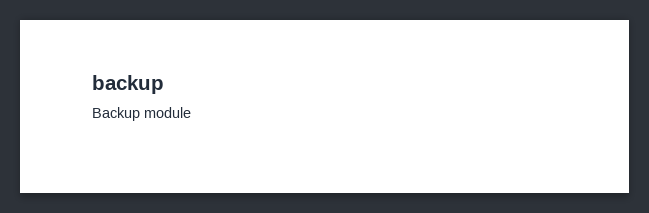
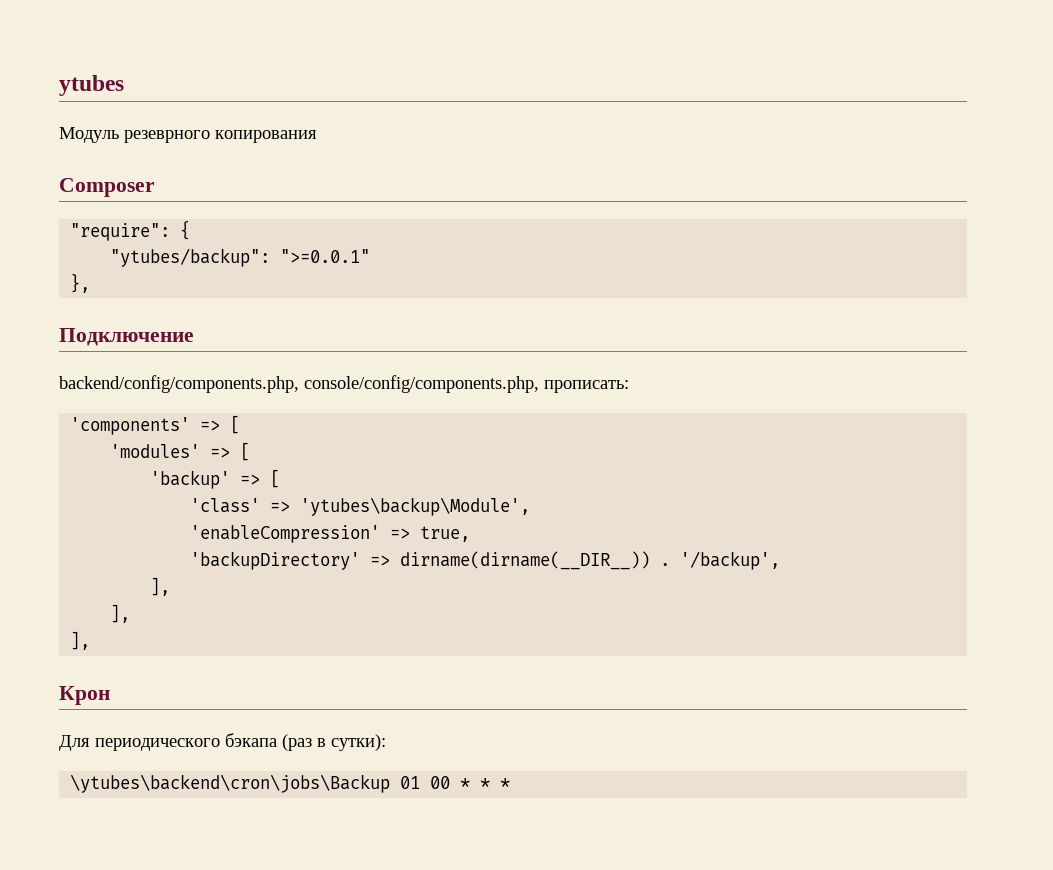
[92,75,164,94] [92,107,191,121] backup // Backup module -> [59,75,124,96] [59,127,317,143] [59,178,155,197] [70,220,191,241] [110,248,371,267] [70,273,91,293] [59,328,194,346] [59,375,629,393] [70,415,241,435] [110,442,251,461] [150,469,281,489] [190,497,531,516] [190,525,471,543] [190,551,781,570] [150,577,171,596] [110,604,131,623] [70,631,91,650] [59,686,110,705] [59,733,386,751] [70,774,511,793] ytubes // Модуль резеврного копирования // Composer // "require": { // "ytubes/backup": ">=0.0.1" // }, // Подключение // backend/config/components.php, console/config/components.php, прописать: // 'components' => [ // 'modules' => [ // 'backup' => [ // 'class' => 'ytubes\backup\Module', // 'enableCompression' => true, // 'backupDirectory' => dirname(dirname(__DIR__)) . '/backup', // ], // ], // ], // Крон // Для периодического бэкапа (раз в сутки): // \ytubes\backend\cron\jobs\Backup 01 00 * * *

